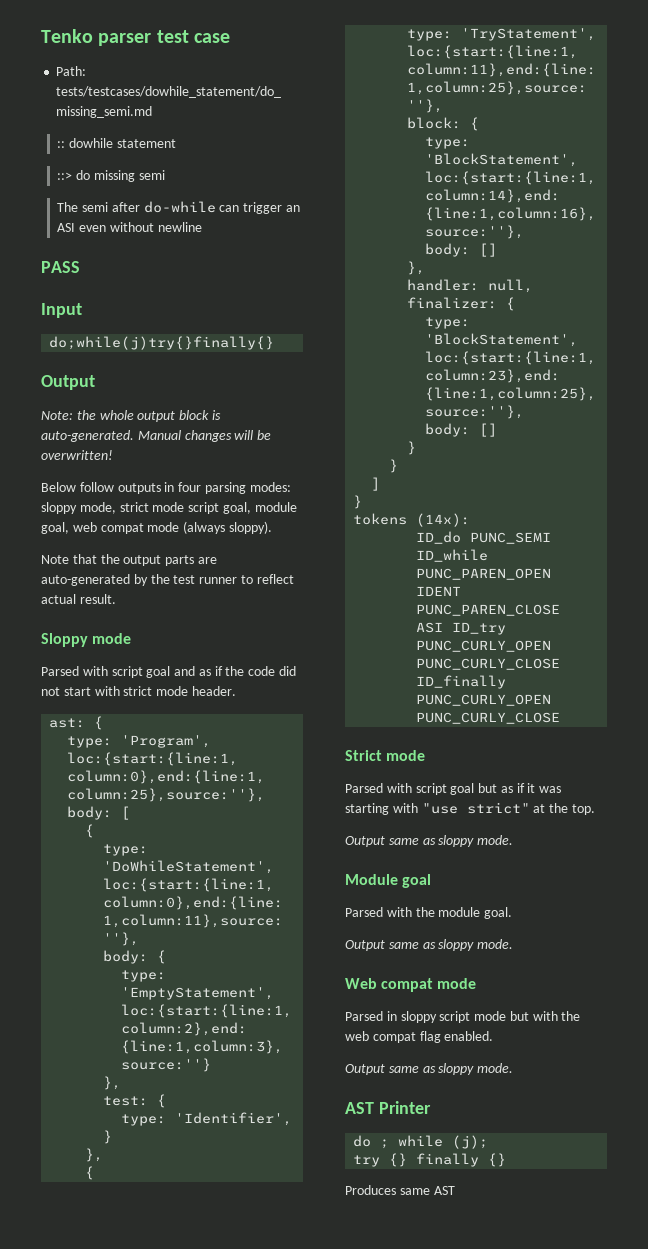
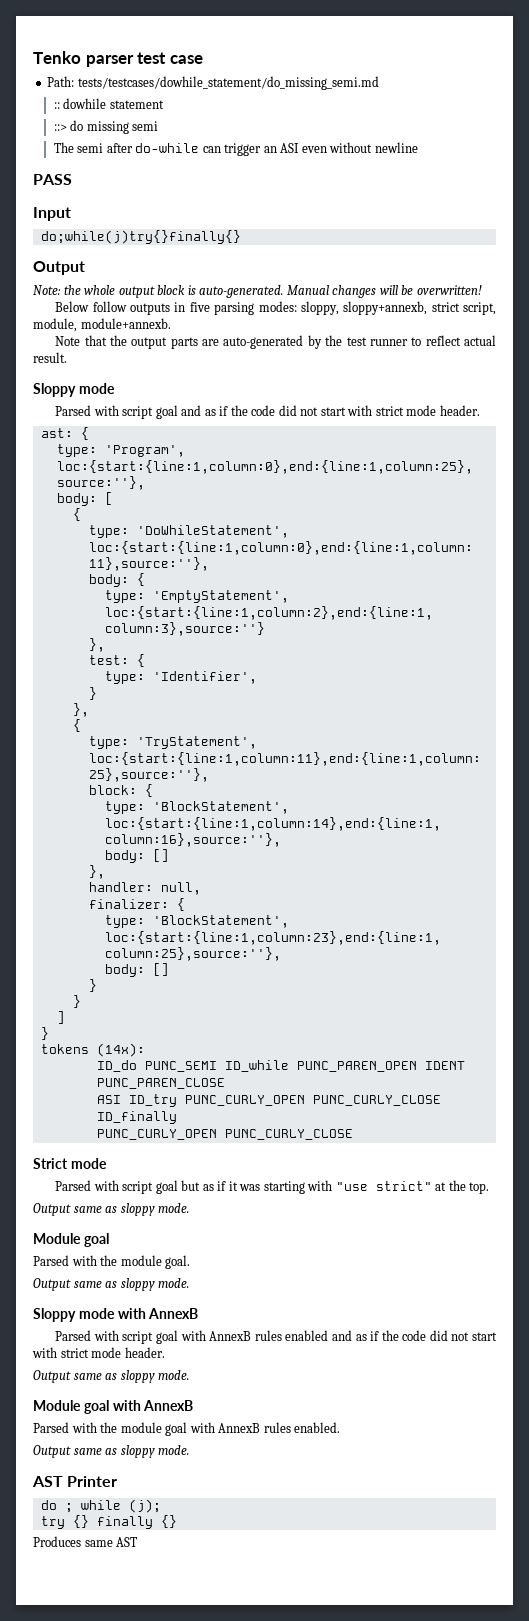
[178,482,202,492] four -> [189,302,210,312] five
[41,502,297,514] [41,521,272,534] sloppy mode, strict mode script goal, module goal, web compat mode (always sloppy). -> [300,301,497,315] [33,318,171,332] sloppy, sloppy+annexb, strict script, module, module+annexb.
[345,978,477,992] [345,1011,581,1023] [345,1031,441,1043] Web compat mode // Parsed in sloppy script mode but with the web compat flag -> [33,1308,199,1322] [55,1330,498,1344] [32,1347,165,1358] [33,1370,190,1383] [33,1400,194,1414] [33,1422,291,1436] Sloppy mode with AnnexB // Parsed with script goal with AnnexB rules enabled and as if the code did not start with strict mode header. // Output same as sloppy mode. // Module goal with AnnexB // Parsed with the module goal with AnnexB rules

